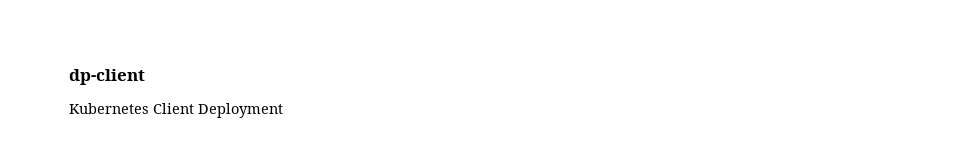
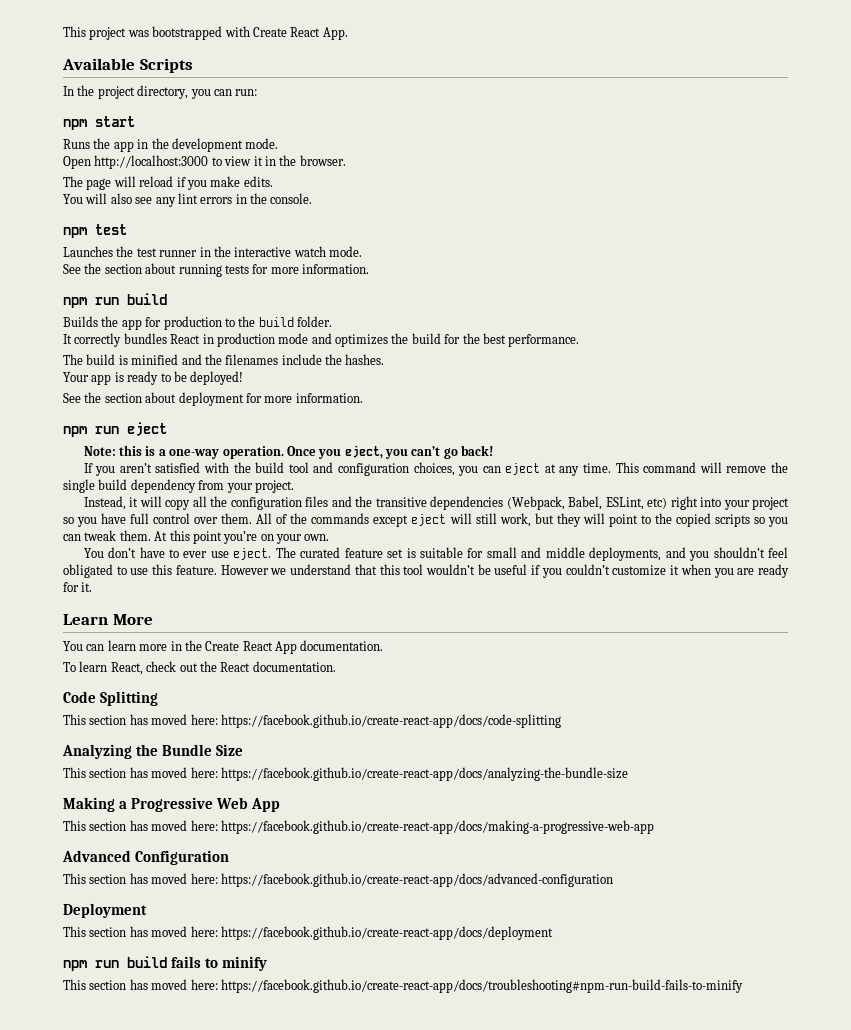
[69,69,145,85] [69,103,283,118] dp-client // Kubernetes Client Deployment -> [63,26,348,40] [62,58,193,73] [63,85,258,99] [63,116,135,130] [63,138,279,152] [63,155,346,169] [63,176,273,190] [63,193,313,207] [63,224,127,238] [63,246,362,257] [63,263,369,277] [63,293,167,308] [63,316,332,330] [63,333,580,347] [63,354,385,365] [63,371,244,385] [63,392,363,406] [63,422,167,437] [83,445,494,459] [83,462,788,476] [63,479,294,493] [83,496,790,510] [63,513,788,527] [63,530,330,544] [83,547,788,561] [63,564,790,578] [63,582,93,592] [63,614,153,625] [63,640,384,654] [63,661,336,675] [63,691,158,706] [63,714,561,728] [62,744,243,759] [63,767,628,781] [63,797,280,812] [63,820,654,834] [62,850,229,865] [63,873,613,887] [63,903,147,918] [63,926,553,940] [63,956,267,971] [63,979,743,993] This project was bootstrapped with Create React App. // Available Scripts // In the project directory, you can run: // npm start // Runs the app in the development mode. // Open http://localhost:3000 to view it in the browser. // The page will reload if you make edits. // You will also see any lint errors in the console. // npm test // Launches the test runner in the interactive watch mode. // See the section about running tests for more information. // npm run build // Builds the app for production to the build folder. // It correctly bundles React in production mode and optimizes the build for the best performance. // The build is minified and the filenames include the hashes. // Your app is ready to be deployed! // See the section about deployment for more information. // npm run eject // Note: this is a one-way operation. Once you eject, you can’t go back! // If you aren’t satisfied with the build tool and configuration choices, you can eject at any time. This command will remove the single build dependency from your project. // Instead, it will copy all the configuration files and the transitive dependencies (Webpack, Babel, ESLint, etc) right into your project so you have full control over them. All of the commands except eject will still work, but they will point to the copied scripts so you can tweak them. At this point you’re on your own. // You don’t have to ever use eject. The curated feature set is suitable for small and middle deployments, and you shouldn’t feel obligated to use this feature. However we understand that this tool wouldn’t be useful if you couldn’t customize it when you are ready for it. // Learn More // You can learn more in the Create React App documentation. // To learn React, check out the React documentation. // Code Splitting // This section has moved here: https://facebook.github.io/create-react-app/docs/code-splitting // Analyzing the Bundle Size // This section has moved here: https://facebook.github.io/create-react-app/docs/analyzing-the-bundle-size // Making a Progressive Web App // This section has moved here: https://facebook.github.io/create-react-app/docs/making-a-progressive-web-app // Advanced Configuration // This section has moved here: https://facebook.github.io/create-react-app/docs/advanced-configuration // Deployment // This section has moved here: https://facebook.github.io/create-react-app/docs/deployment // npm run build fails to minify // This section has moved here: https://facebook.github.io/create-react-app/docs/troubleshooting#npm-run-build-fails-to-minify

